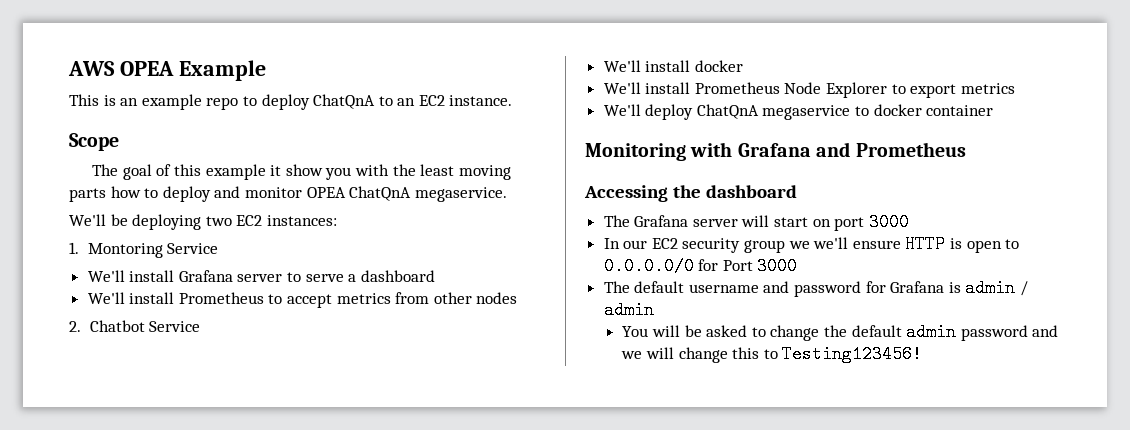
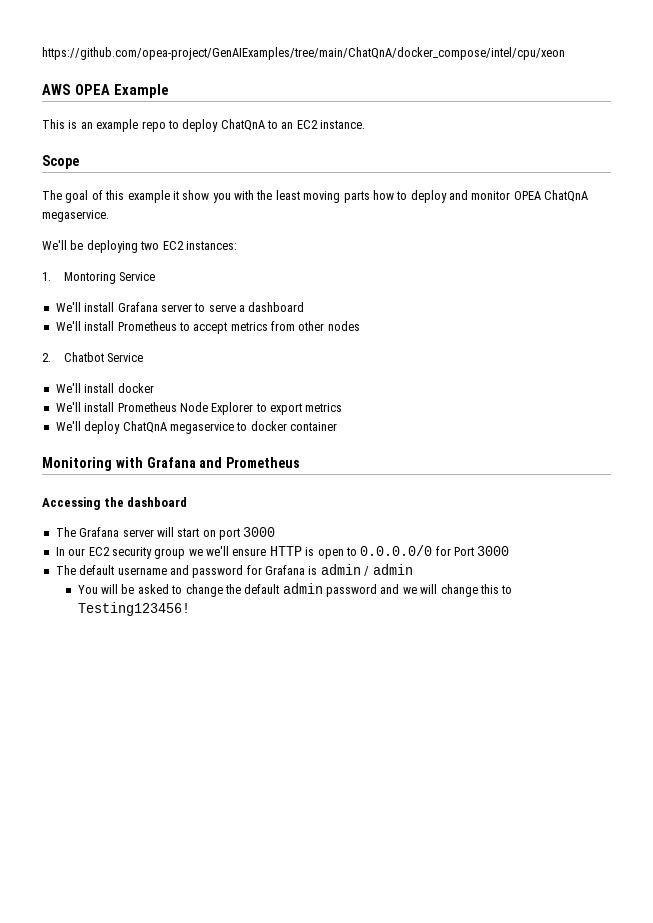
(68, 68) none -> [42,47,565,60] https://github.com/opea-project/GenAIExamples/tree/main/ChatQnA/docker_compose/intel/cpu/xeon //

